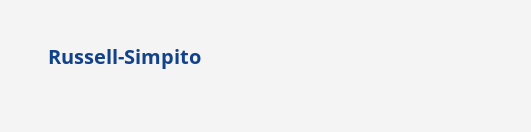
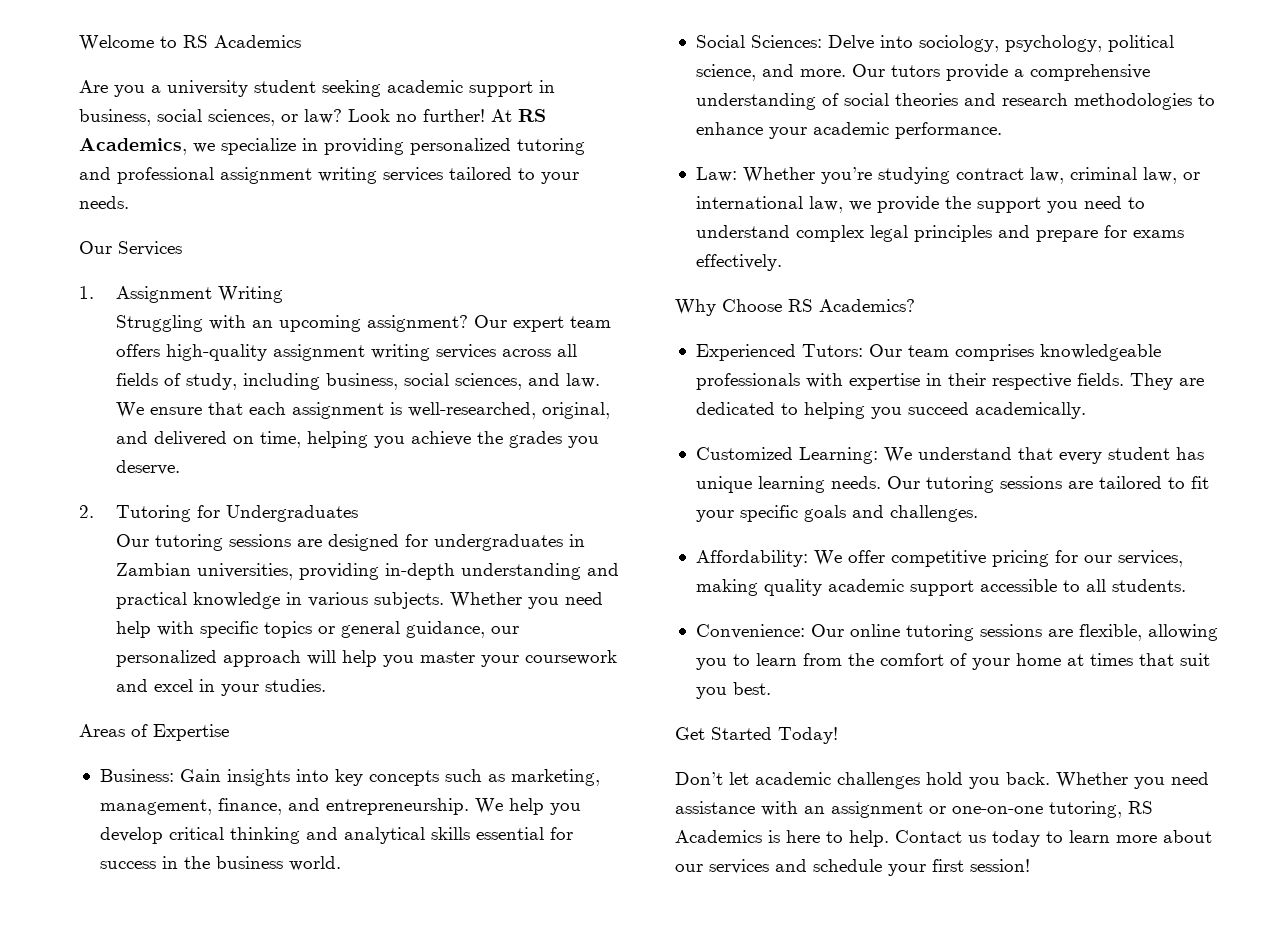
[48,49,201,69] Russell-Simpito -> [79,35,301,51] [79,80,555,97] [79,109,546,126] [79,138,585,155] [79,167,579,184] [79,196,129,209] [79,241,182,256] [79,286,284,303] [116,315,612,332] [116,344,578,361] [116,373,601,390] [116,402,611,419] [116,431,600,448] [116,460,181,475] [79,505,359,522] [116,534,586,551] [116,563,620,580] [116,592,604,609] [116,621,520,638] [116,650,618,667] [116,679,327,696] [79,724,229,741] [99,769,600,786] [99,798,581,815] [99,827,573,844] [99,856,341,871] [695,35,1174,52] [695,64,1150,81] [695,93,1215,110] [695,122,1002,139] [695,167,1200,184] [695,196,1145,213] [695,225,1184,242] [695,254,782,271] [675,299,915,316] [695,344,1161,361] [695,373,1204,390] [695,402,1086,419] [695,447,1204,464] [695,476,1209,493] [695,505,978,522] [695,550,1183,567] [695,579,1186,596] [695,624,1218,641] [695,653,1210,670] [695,682,771,699] [675,727,838,744] [675,772,1209,789] [675,801,1153,818] [675,830,1212,847] [675,859,1030,876] Welcome to RS Academics // Are you a university student seeking academic support in business, social sciences, or law? Look no further! At RS Academics, we specialize in providing personalized tutoring and professional assignment writing services tailored to your needs. // Our Services // 1. Assignment Writing // Struggling with an upcoming assignment? Our expert team offers high-quality assignment writing services across all fields of study, including business, social sciences, and law. We ensure that each assignment is well-researched, original, and delivered on time, helping you achieve the grades you deserve. // 2. Tutoring for Undergraduates // Our tutoring sessions are designed for undergraduates in Zambian universities, providing in-depth understanding and practical knowledge in various subjects. Whether you need help with specific topics or general guidance, our personalized approach will help you master your coursework and excel in your studies. // Areas of Expertise // Business: Gain insights into key concepts such as marketing, management, finance, and entrepreneurship. We help you develop critical thinking and analytical skills essential for success in the business world. // Social Sciences: Delve into sociology, psychology, political science, and more. Our tutors provide a comprehensive understanding of social theories and research methodologies to enhance your academic performance. // Law: Whether you’re studying contract law, criminal law, or international law, we provide the support you need to understand complex legal principles and prepare for exams effectively. // Why Choose RS Academics? // Experienced Tutors: Our team comprises knowledgeable professionals with expertise in their respective fields. They are dedicated to helping you succeed academically. // Customized Learning: We understand that every student has unique learning needs. Our tutoring sessions are tailored to fit your specific goals and challenges. // Affordability: We offer competitive pricing for our services, making quality academic support accessible to all students. // Convenience: Our online tutoring sessions are flexible, allowing you to learn from the comfort of your home at times that suit you best. // Get Started Today! // Don’t let academic challenges hold you back. Whether you need assistance with an assignment or one-on-one tutoring, RS Academics is here to help. Contact us today to learn more about our services and schedule your first session!

